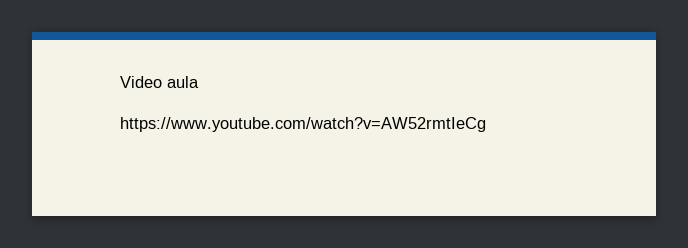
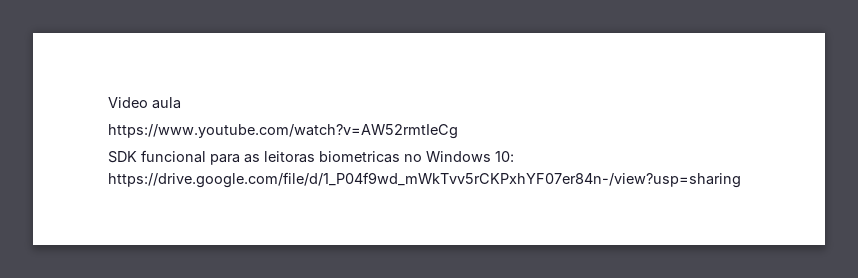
(486, 124) none -> [108,150,514,165] [108,172,741,188] // SDK funcional para as leitoras biometricas no Windows 10: https://drive.google.com/file/d/1_P04f9wd_mWkTvv5rCKPxhYF07er84n-/view?usp=sharing

